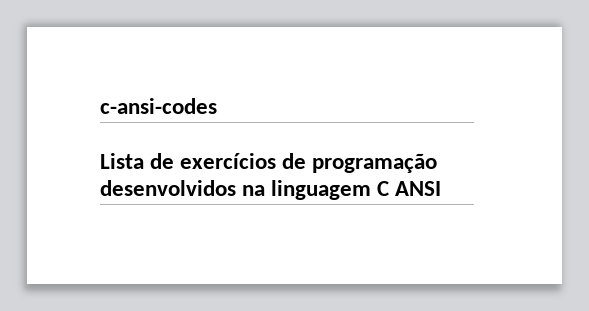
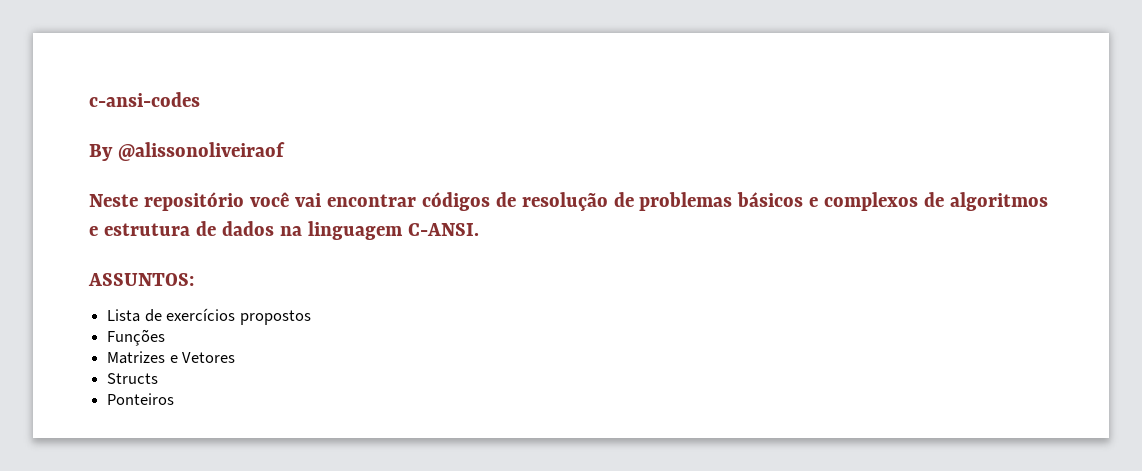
[100,153,438,173] [100,180,442,200] Lista de exercícios de programação desenvolvidos na linguagem C ANSI -> [89,142,285,161] [89,192,1049,211] [89,221,479,240] [88,273,194,286] [107,308,311,325] [107,329,166,346] [107,351,236,364] [107,373,159,384] [107,393,175,405] By @alissonoliveiraof // Neste repositório você vai encontrar códigos de resolução de problemas básicos e complexos de algoritmos e estrutura de dados na linguagem C-ANSI. // ASSUNTOS: // Lista de exercícios propostos // Funções // Matrizes e Vetores // Structs // Ponteiros

